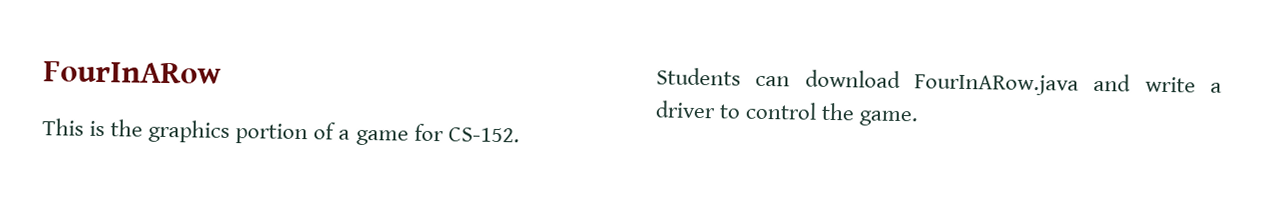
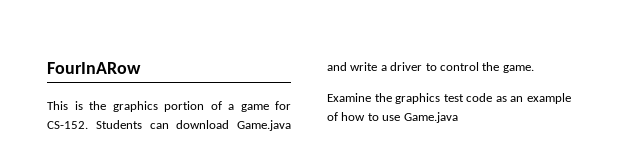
[914,73,1079,96] FourInARow.java -> [237,120,291,131] Game.java
(919, 118) none -> [327,93,571,104] [327,112,458,123] // Examine the graphics test code as an example of how to use Game.java

